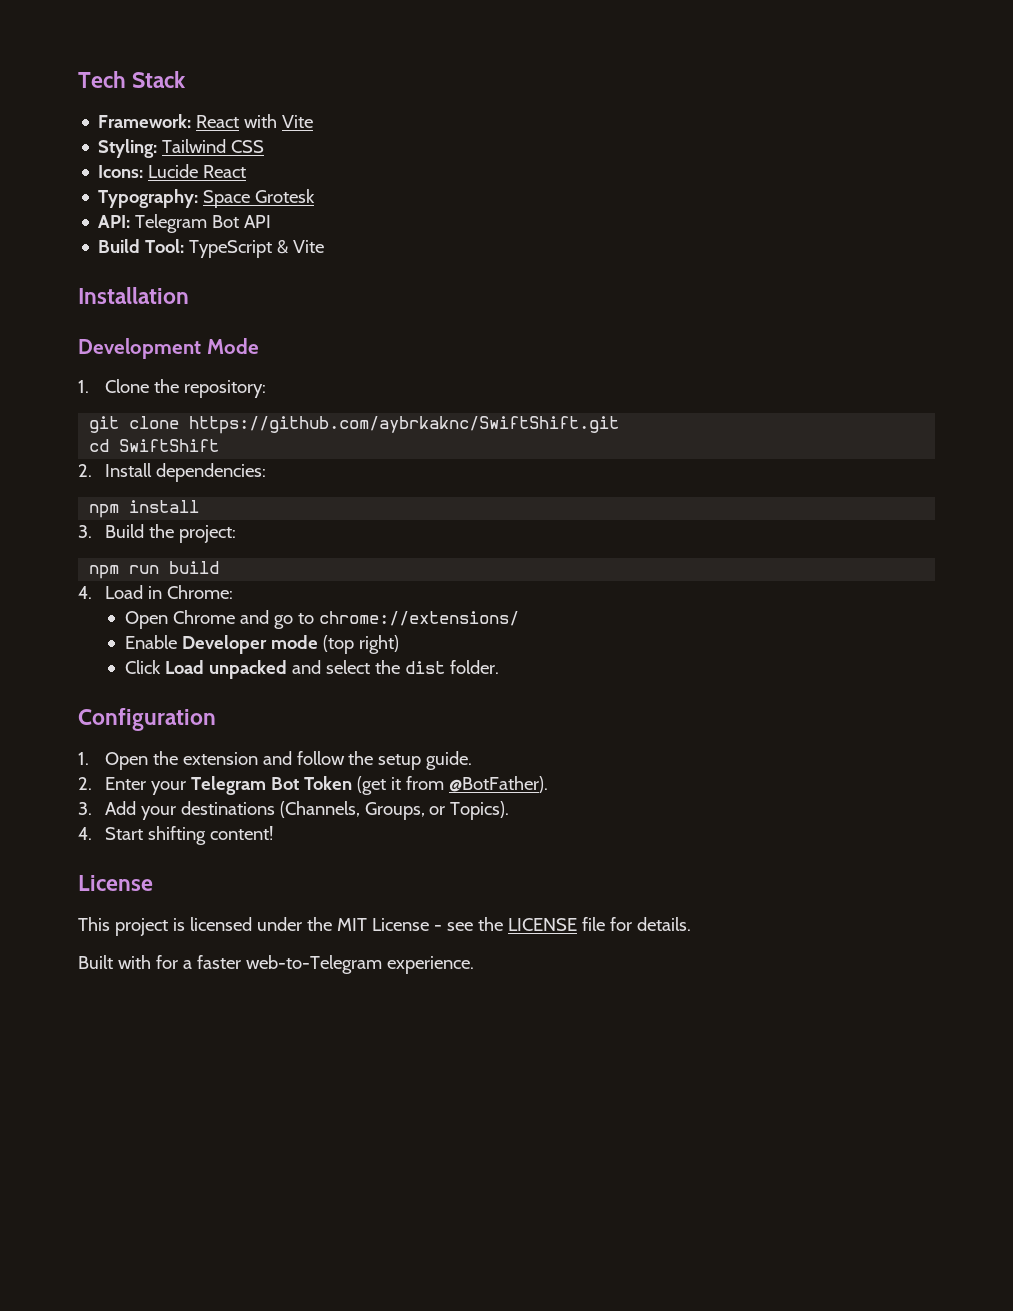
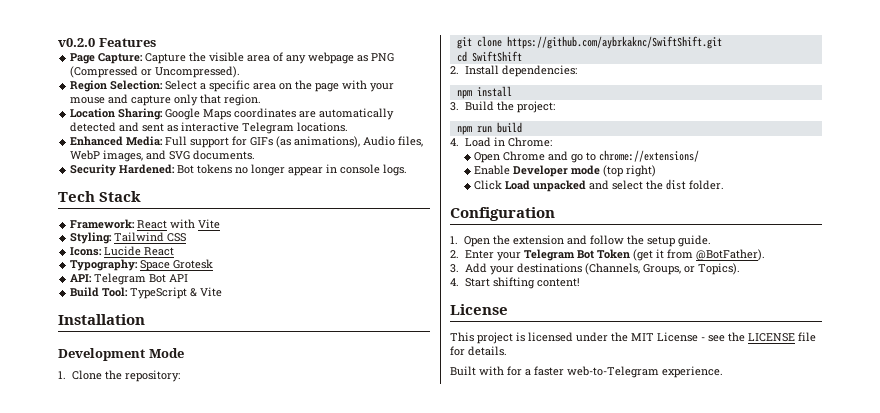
(78, 79) none -> [58,38,156,47] [70,52,395,64] [70,66,241,78] [70,80,395,92] [70,94,262,106] [70,108,395,120] [70,122,349,134] [70,136,424,148] [70,150,256,162] [70,164,408,176] v0.2.0 Features // Page Capture: Capture the visible area of any webpage as PNG (Compressed or Uncompressed). // Region Selection: Select a specific area on the page with your mouse and capture only that region. // Location Sharing: Google Maps coordinates are automatically detected and sent as interactive Telegram locations. // Enhanced Media: Full support for GIFs (as animations), Audio files, WebP images, and SVG documents. // Security Hardened: Bot tokens no longer appear in console logs. //

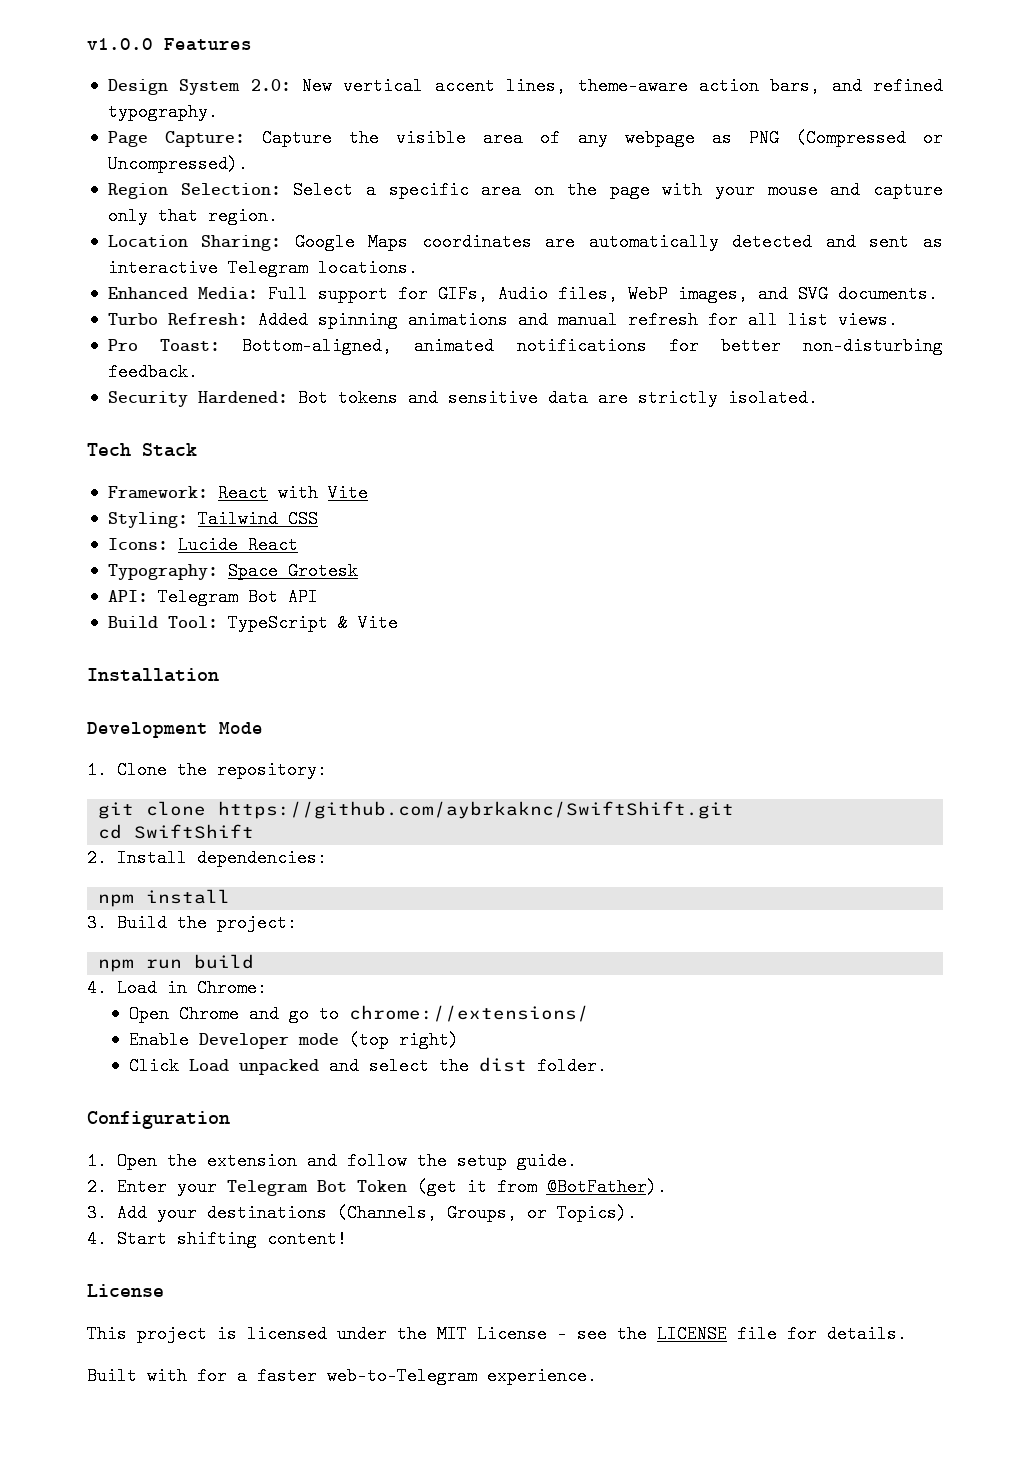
[58,38,95,47] v0.2.0 -> [87,38,153,50] v1.0.0
(156, 42) none -> [107,77,943,95] [107,103,218,121] // Design System 2.0: New vertical accent lines, theme-aware action bars, and refined typography.
[250,136,361,148] GIFs (as animations), -> [437,285,488,303] GIFs,
[70,164,408,176] Security Hardened: Bot tokens no longer appear in console logs. -> [107,311,898,329] [107,337,943,355] [107,363,198,381] [107,389,818,407] Turbo Refresh: Added spinning animations and manual refresh for all list views. // Pro Toast: Bottom-aligned, animated notifications for better non-disturbing feedback. // Security Hardened: Bot tokens and sensitive data are strictly isolated.

